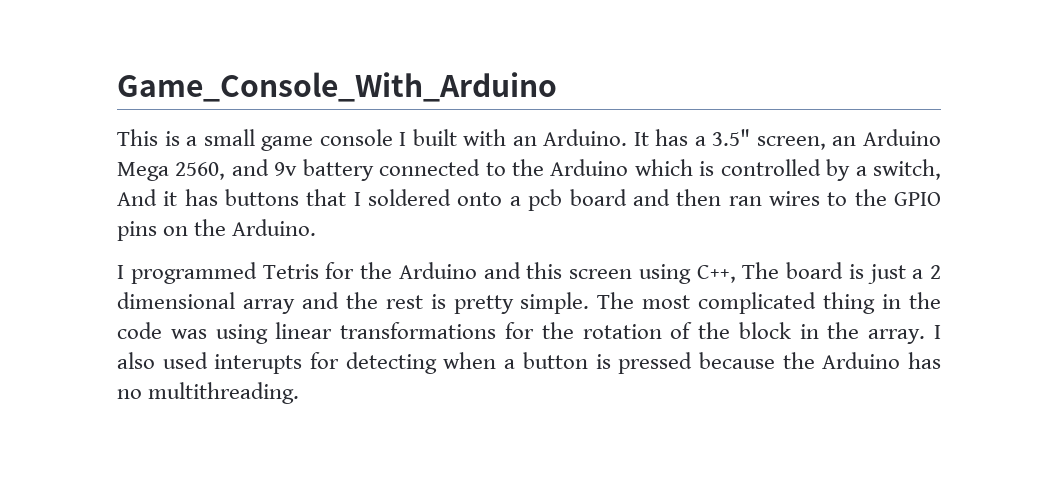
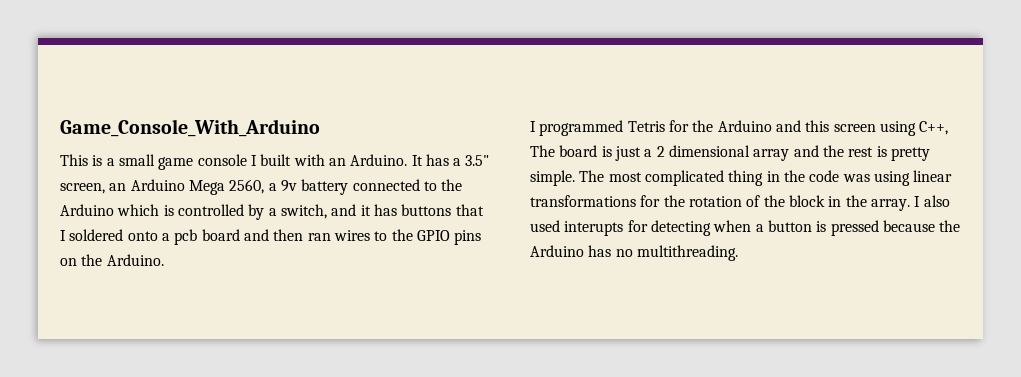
[231,159,269,176] and -> [268,183,277,191] a
[117,189,157,206] And -> [331,204,357,216] and

